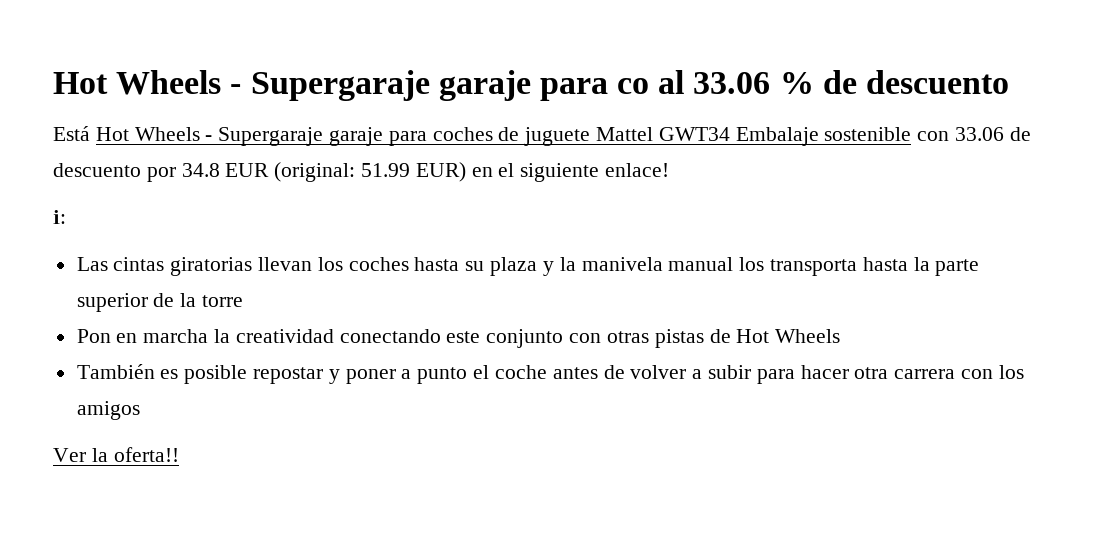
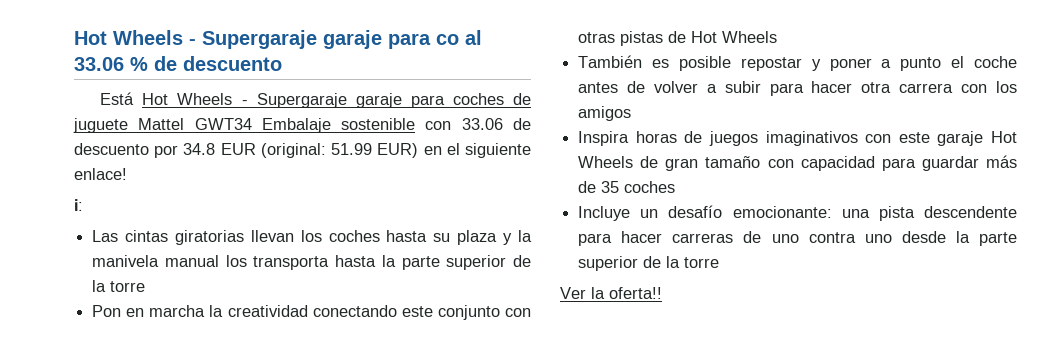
(140, 410) none -> [578,131,1017,146] [578,155,1017,171] [578,181,676,193] [578,205,1017,221] [578,231,1017,246] [578,256,720,271] // Inspira horas de juegos imaginativos con este garaje Hot Wheels de gran tamaño con capacidad para guardar más de 35 coches // Incluye un desafío emocionante: una pista descendente para hacer carreras de uno contra uno desde la parte superior de la torre

